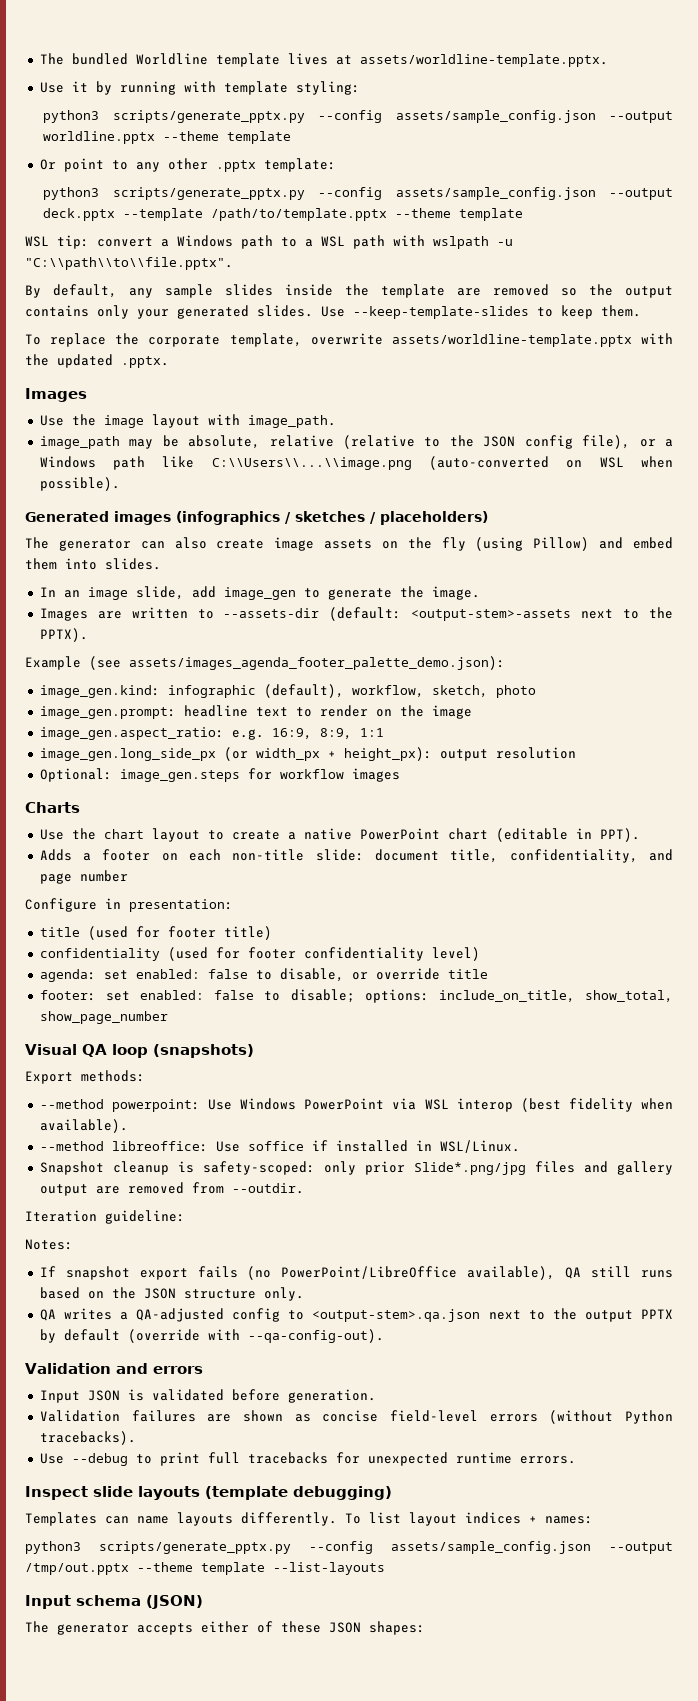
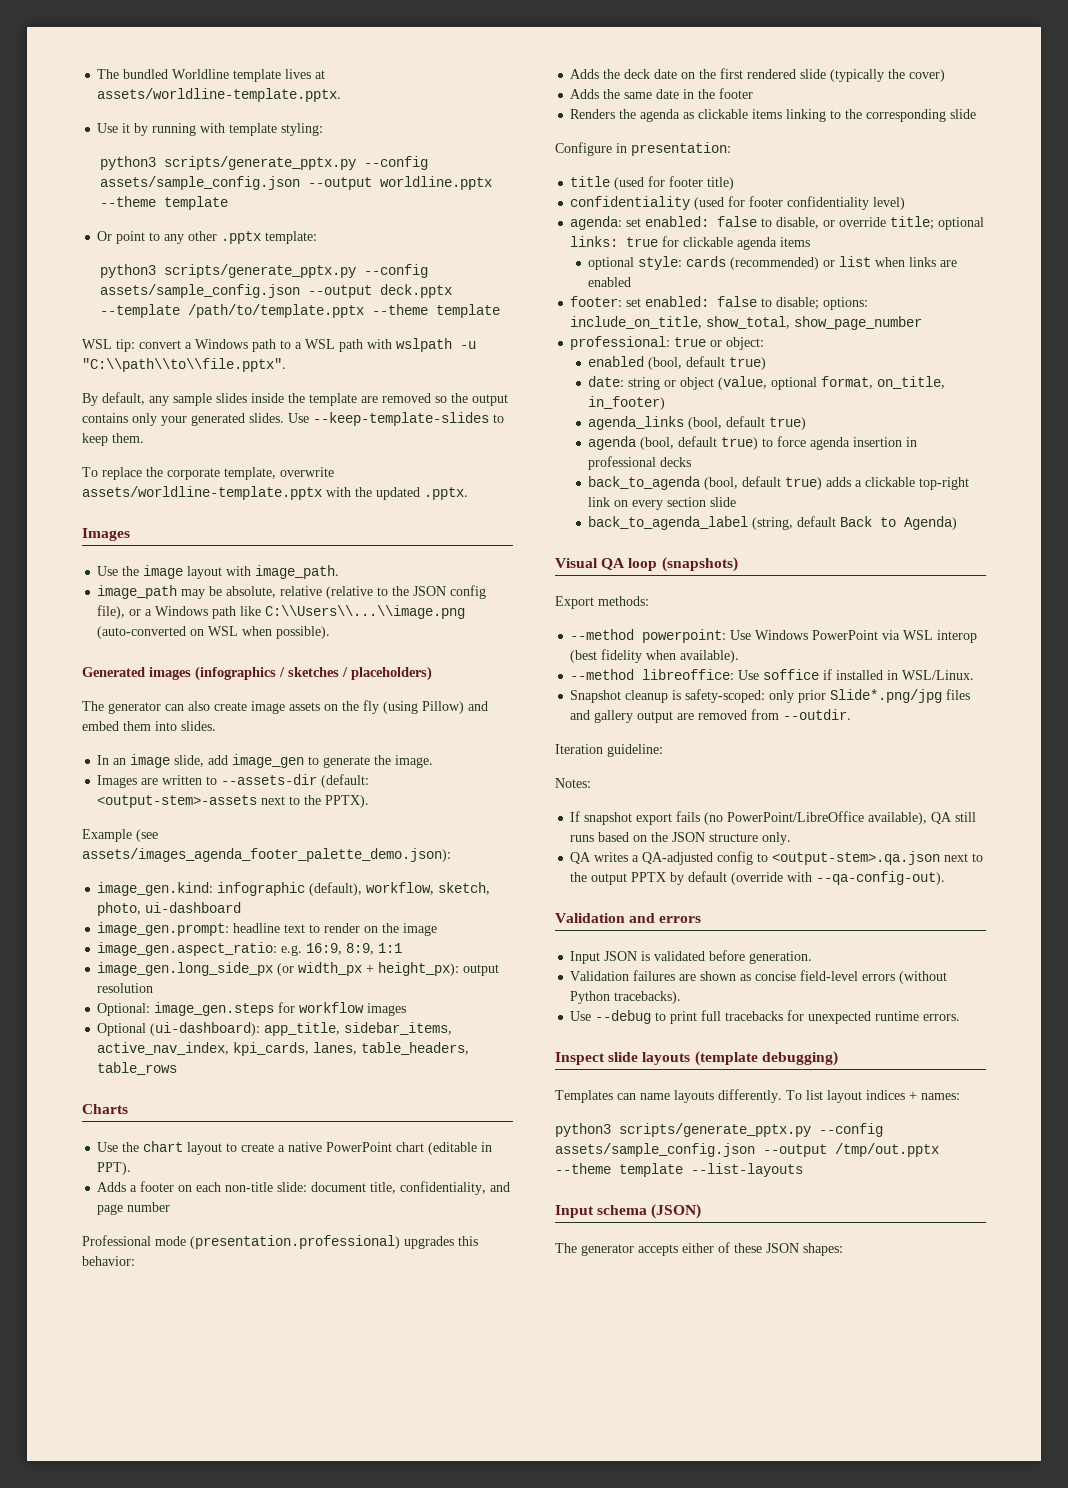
[495,685,536,698] photo -> [97,902,242,916] photo, ui-dashboard
(400, 775) none -> [97,1022,453,1036] [97,1042,470,1056] [97,1062,178,1075] // Optional (ui-dashboard): app_title, sidebar_items, active_nav_index, kpi_cards, lanes, table_headers, table_rows
(128, 876) none -> [82,1235,478,1249] [82,1256,135,1266] [570,68,946,82] [570,88,754,99] [570,109,977,122] // Professional mode (presentation.professional) upgrades this behavior: // Adds the deck date on the first rendered slide (typically the cover) // Adds the same date in the footer // Renders the agenda as clickable items linking to the corresponding slide
[447,969,488,979] title -> [890,216,985,230] [570,236,811,250] [588,256,958,270] [588,277,632,287] title; optional links: true for clickable agenda items // optional style: cards (recommended) or list when links are enabled
(168, 1017) none -> [570,336,765,350] [588,356,767,370] [588,376,946,390] [588,396,666,410] [588,416,807,430] [588,436,918,450] [588,456,692,470] [588,476,970,490] [588,497,737,510] [588,516,958,530] // professional: true or object: // enabled (bool, default true) // date: string or object (value, optional format, on_title, in_footer) // agenda_links (bool, default true) // agenda (bool, default true) to force agenda insertion in professional decks // back_to_agenda (bool, default true) adds a clickable top-right link on every section slide // back_to_agenda_label (string, default Back to Agenda)

